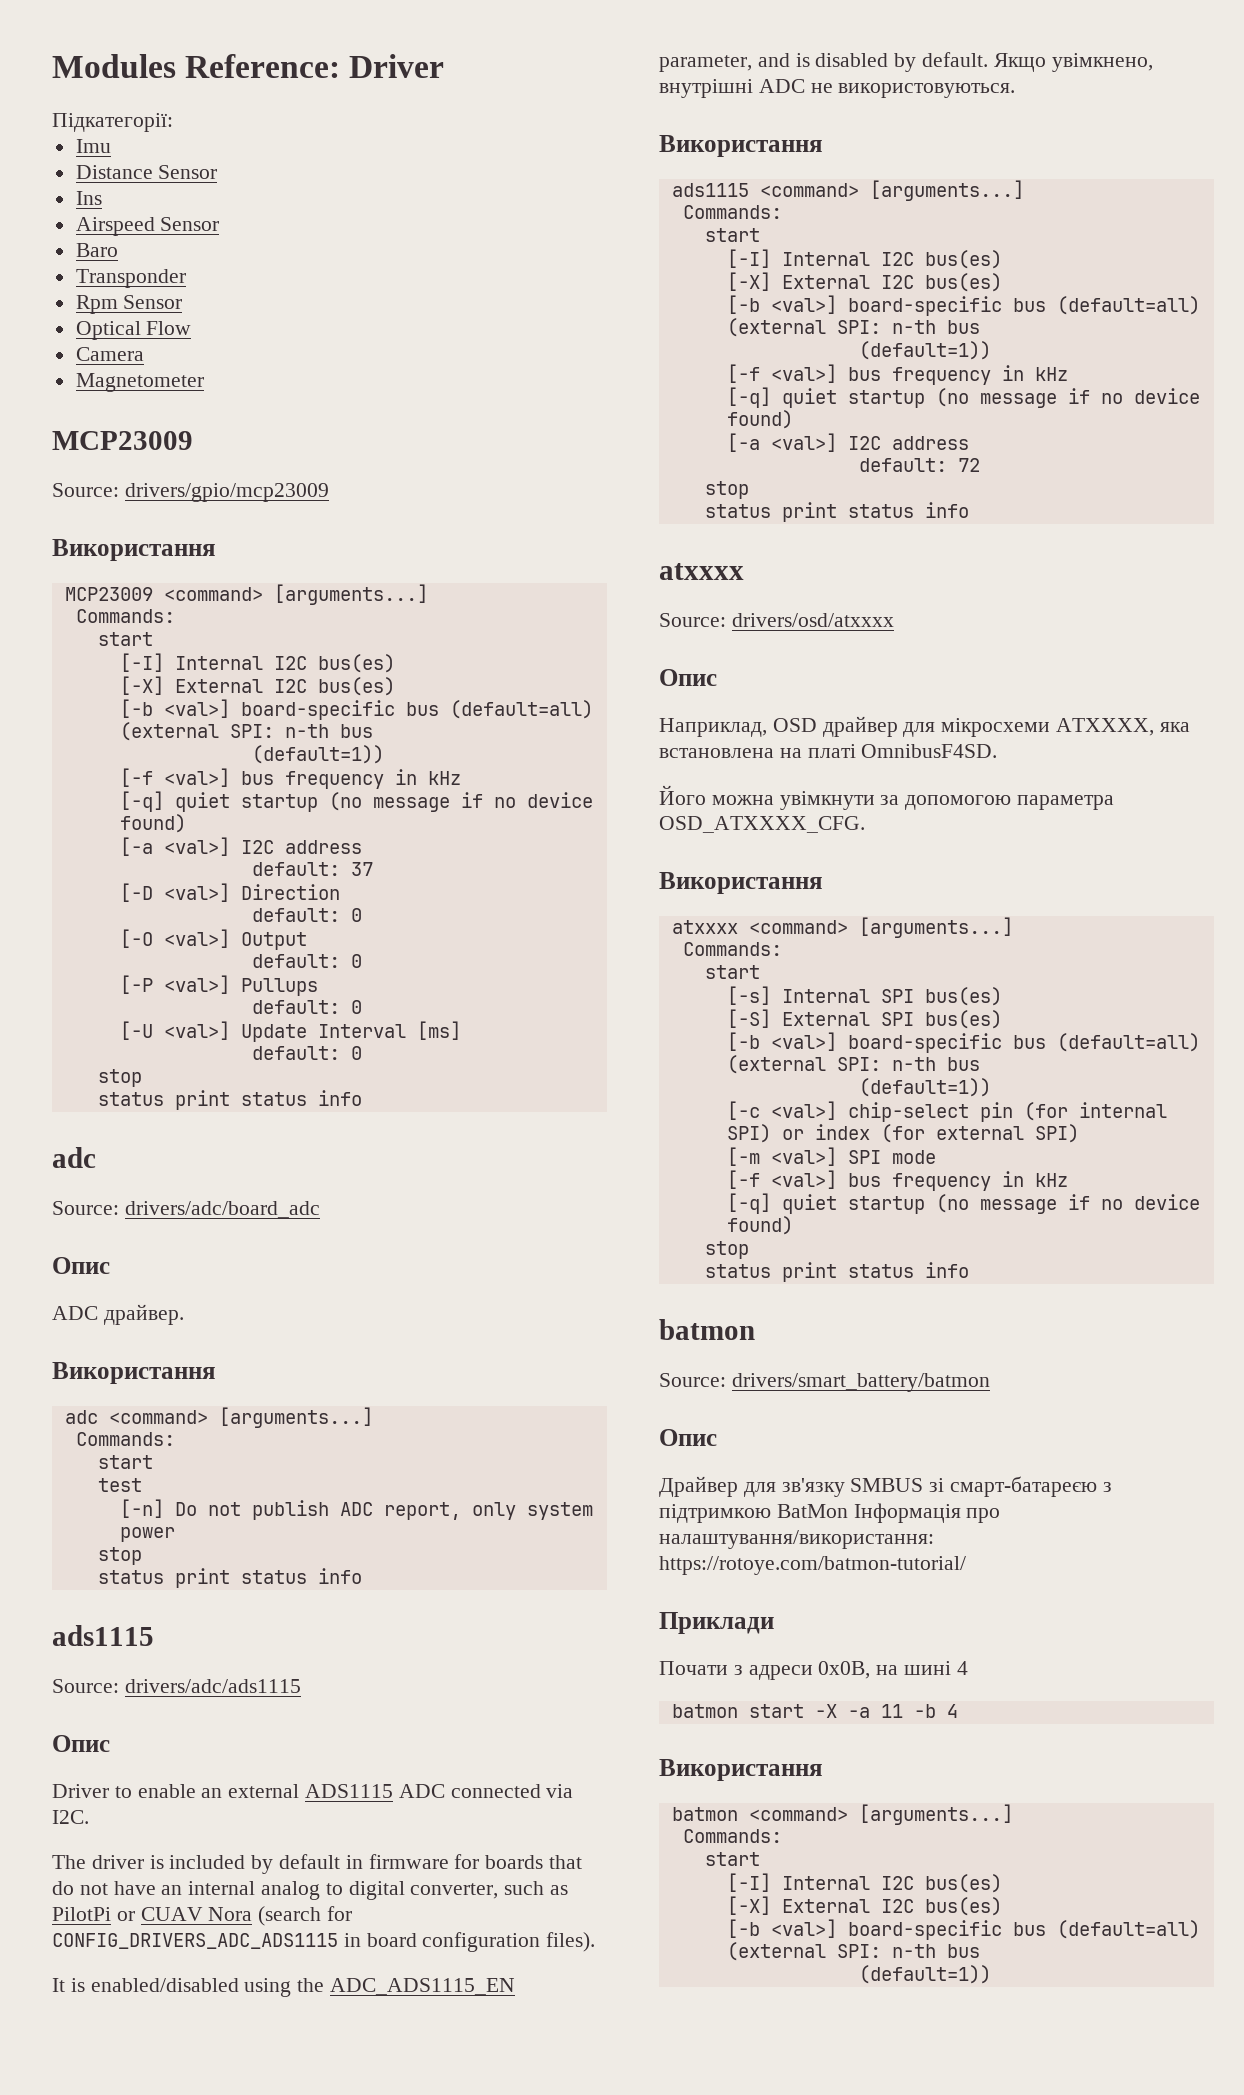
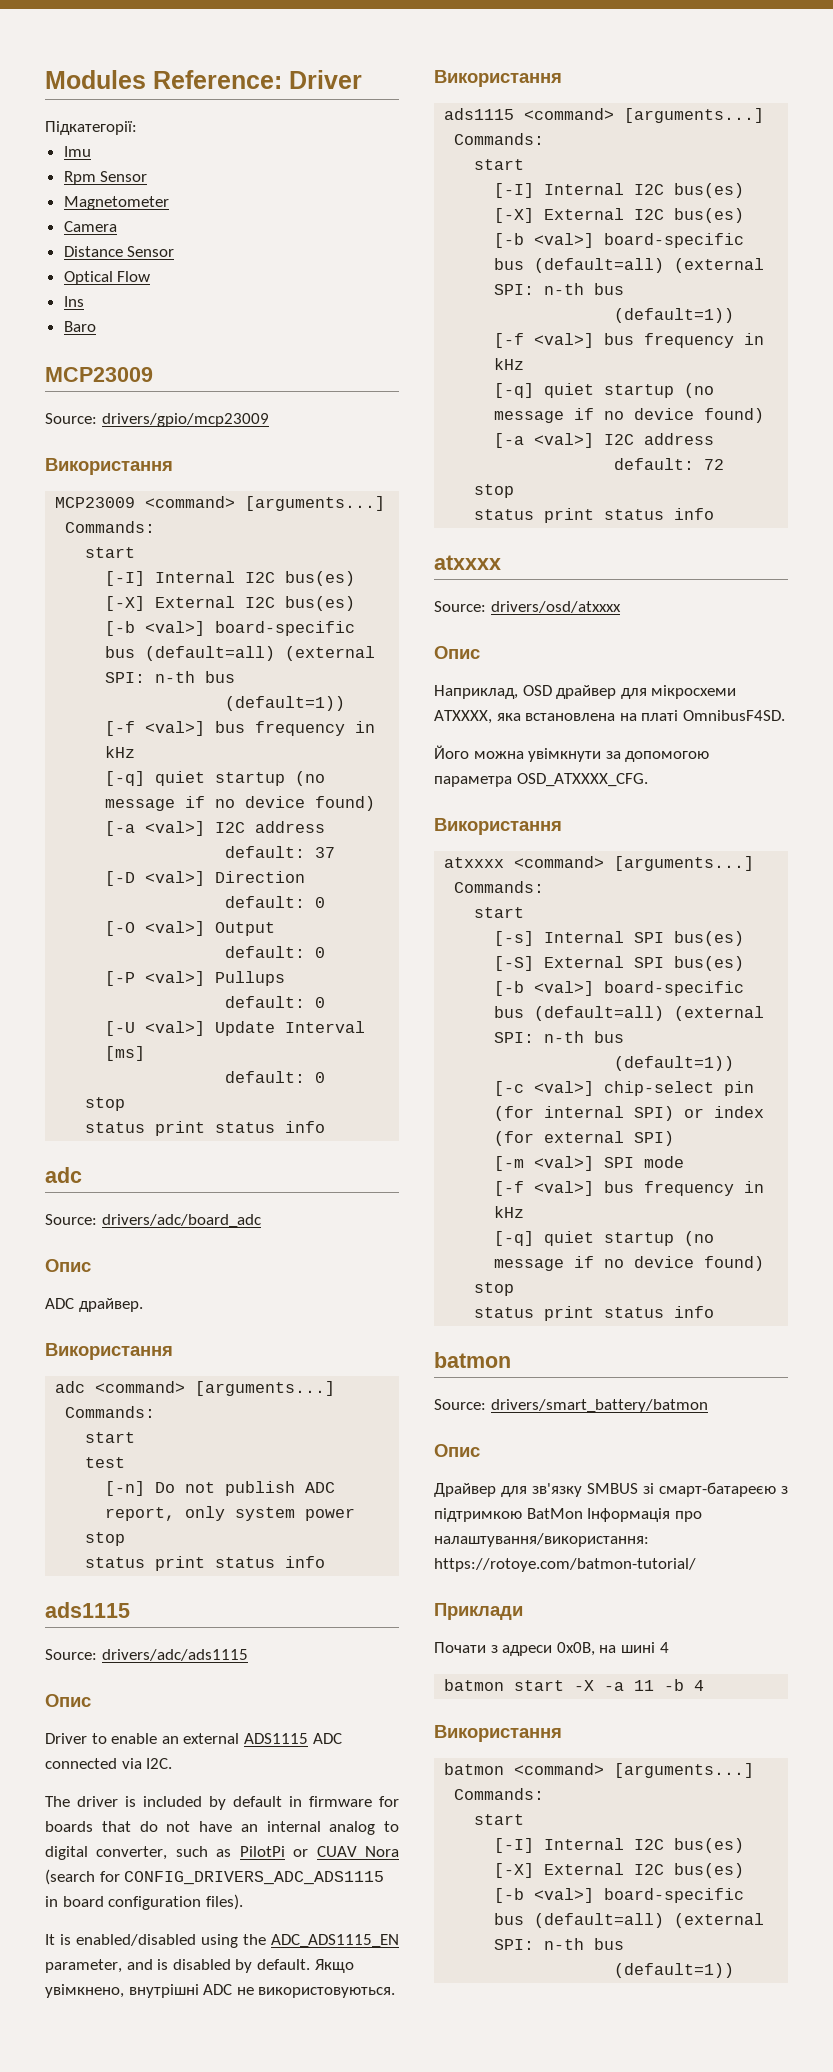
[75,165,218,179] [75,191,102,205] [75,217,220,236] [75,243,118,257] [75,269,186,288] [75,295,118,314] Distance Sensor // Ins // Airspeed Sensor // Baro // Transponder // Rpm -> [63,171,148,185] [63,196,169,210] [63,221,117,232] [63,246,123,257] Rpm Sensor // Magnetometer // Camera // Distance
[75,347,144,361] [75,373,204,392] Camera // Magnetometer -> [63,296,84,307] [63,321,96,332] Ins // Baro

